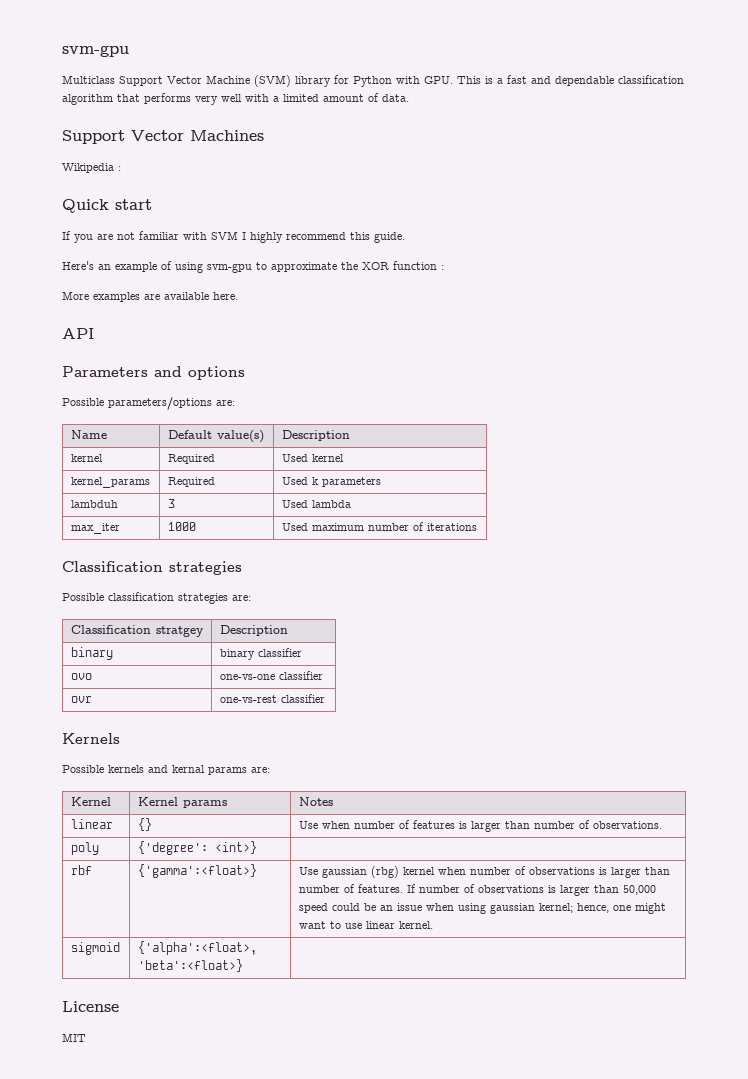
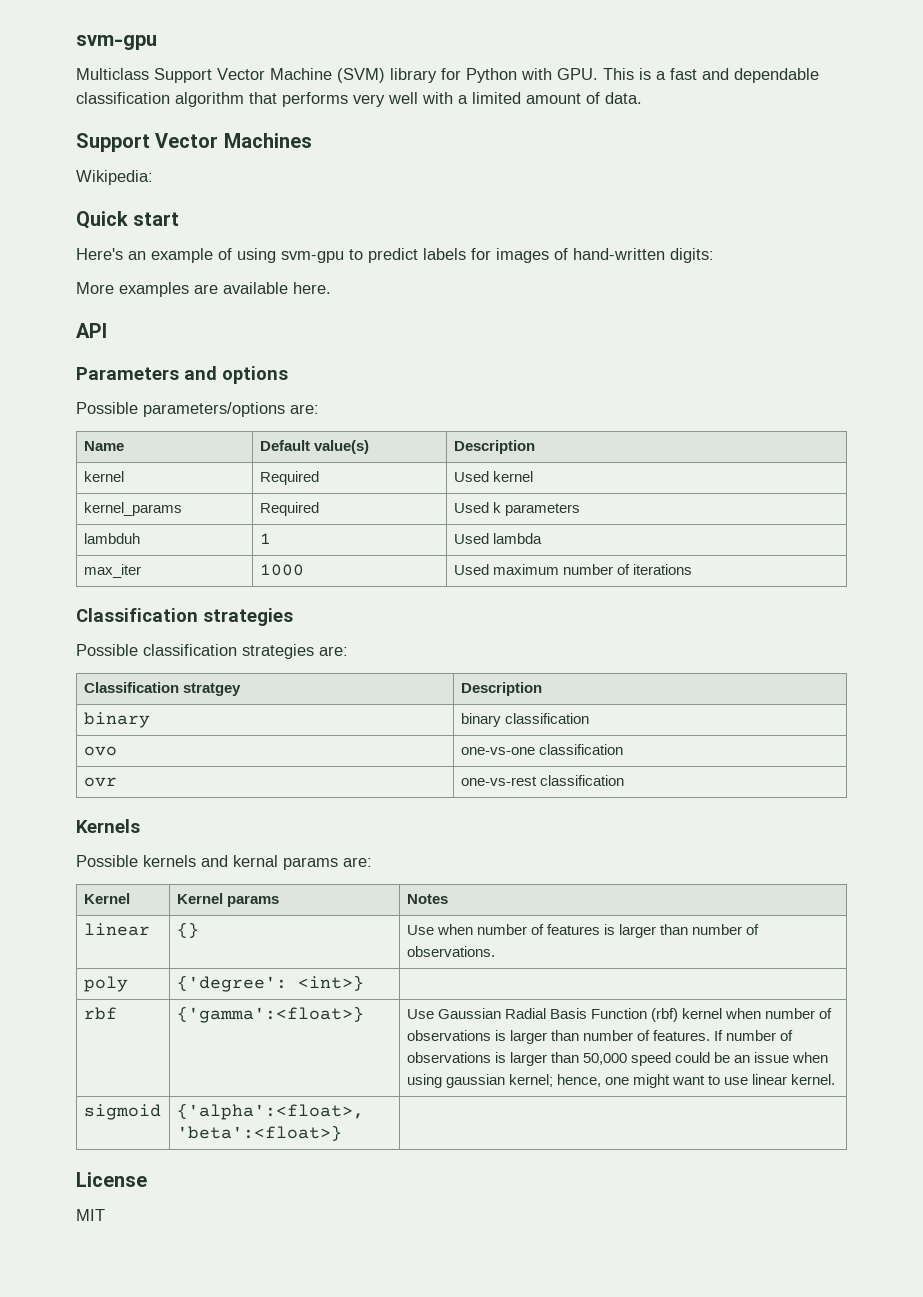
[62,163,121,173] Wikipedia : -> [76,170,153,185] Wikipedia:
[62,231,405,243] // If you are not familiar with SVM I highly recommend this guide. -> (180, 219) none
[271,261,444,272] approximate the XOR function : -> [368,248,714,263] predict labels for images of hand-written digits:
[167,499,175,508] 3 -> [259,533,271,544] 1
[257,648,302,657] classifier -> [504,713,589,724] classification
[278,671,323,680] classifier -> [538,744,623,755] classification
[280,694,325,703] classifier -> [539,775,624,786] classification
[321,866,399,878] gaussian (rbg) -> [437,1008,678,1022] Gaussian Radial Basis Function (rbf)

